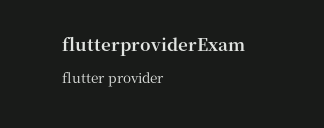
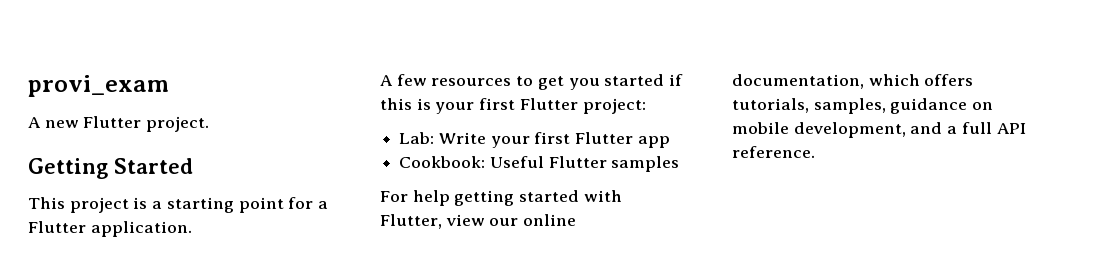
[62,36,245,56] [62,72,164,87] flutterproviderExam // flutter provider -> [28,75,169,97] [28,116,210,132] [28,158,193,179] [28,197,329,213] [28,221,192,237] [380,74,684,90] [380,98,646,114] [399,132,670,148] [399,156,680,172] [380,190,622,206] [380,214,577,229] [732,74,974,89] [732,98,994,114] [732,122,1026,138] [732,146,815,158] provi_exam // A new Flutter project. // Getting Started // This project is a starting point for a Flutter application. // A few resources to get you started if this is your first Flutter project: // Lab: Write your first Flutter app // Cookbook: Useful Flutter samples // For help getting started with Flutter, view our online documentation, which offers tutorials, samples, guidance on mobile development, and a full API reference.

